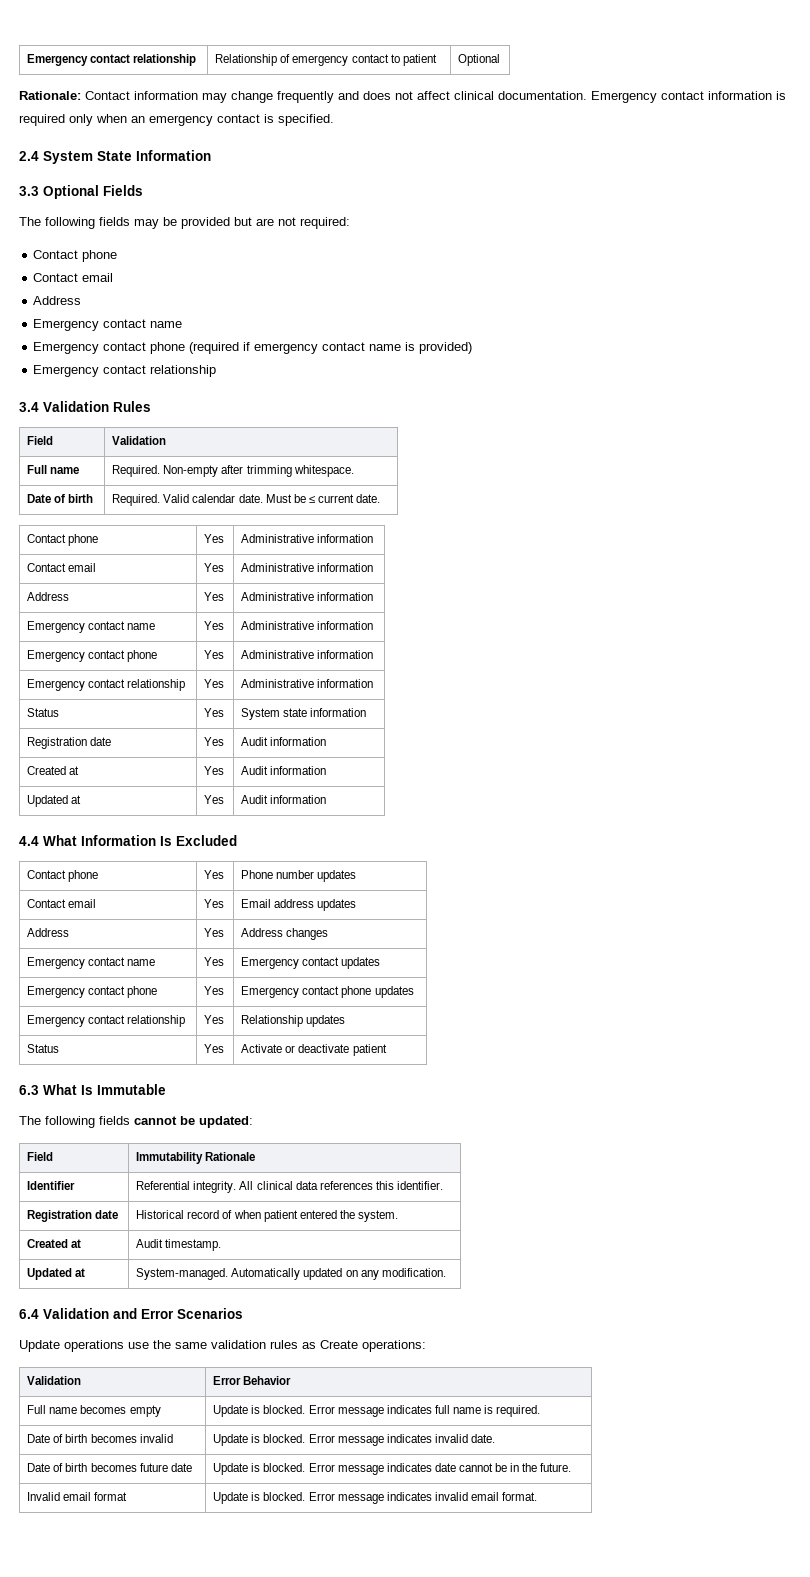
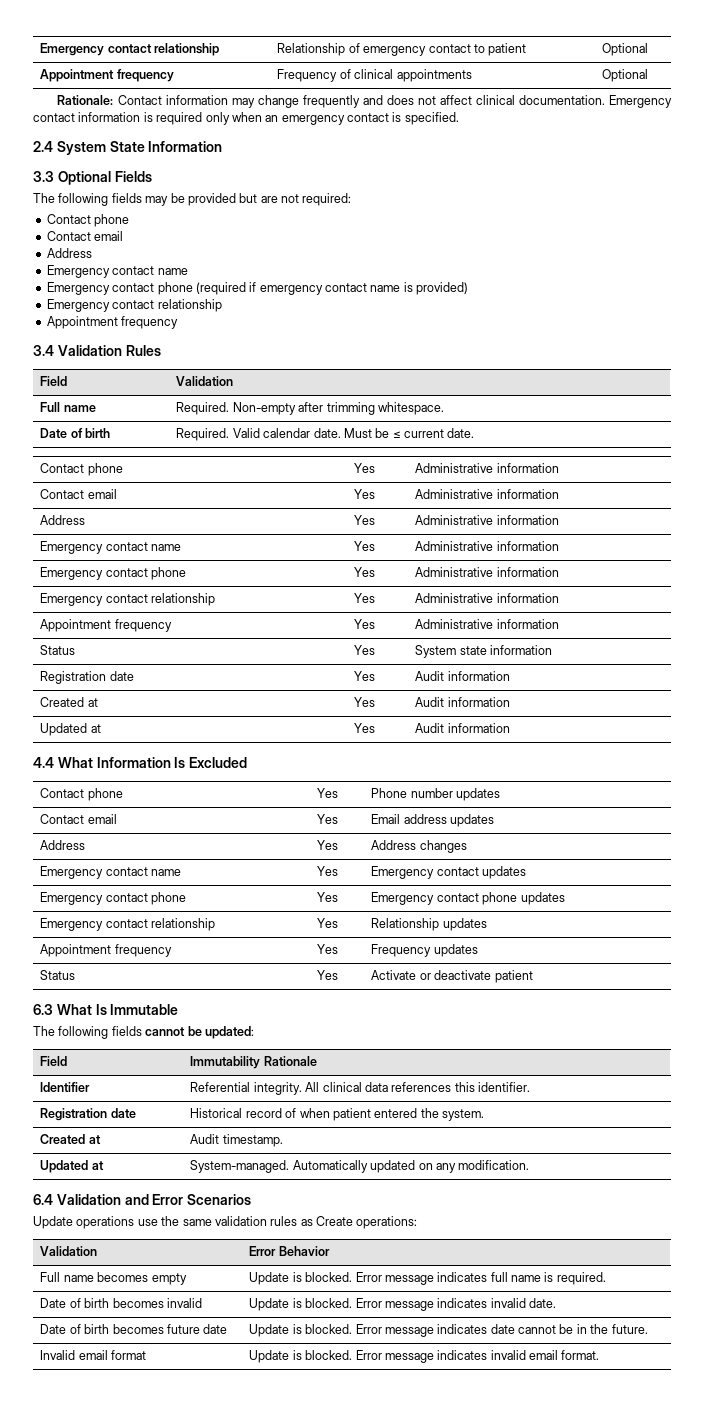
(501, 60) none -> [40,69,174,82] [277,69,472,82] [602,69,649,82] // Appointment frequency | Frequency of clinical appointments | Optional
(217, 371) none -> [46,316,179,329] // Appointment frequency
(374, 683) none -> [40,619,172,632] [354,619,376,629] [415,619,559,629] // Appointment frequency | Yes | Administrative information
(346, 1021) none -> [40,944,172,957] [317,944,339,954] [371,944,478,957] // Appointment frequency | Yes | Frequency updates

